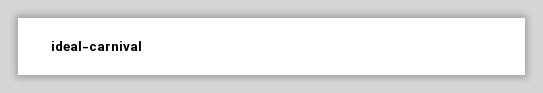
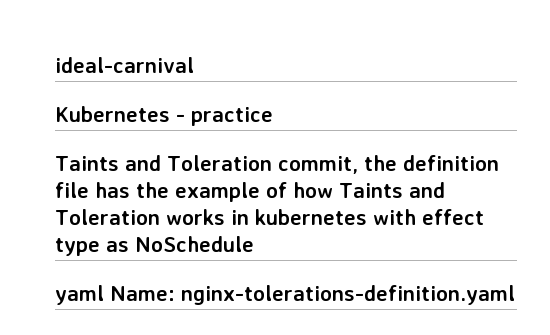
(142, 46) none -> [55,106,273,126] [55,155,499,174] [55,182,445,202] [55,209,484,225] [55,236,254,256] [55,285,515,305] // Kubernetes - practice // Taints and Toleration commit, the definition file has the example of how Taints and Toleration works in kubernetes with effect type as NoSchedule // yaml Name: nginx-tolerations-definition.yaml

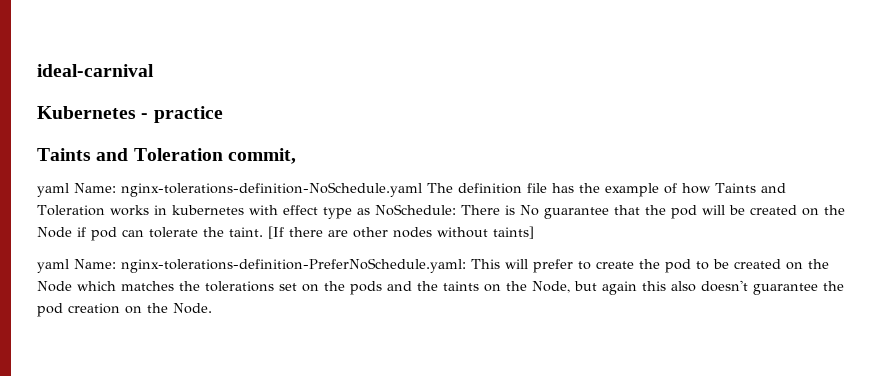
[363,155,397,171] the -> [37,182,453,197] // yaml Name: nginx-tolerations-definition-NoSchedule.yaml The
[135,236,254,252] [55,285,515,305] NoSchedule // yaml Name: nginx-tolerations-definition.yaml -> [374,204,845,219] [37,226,534,241] [37,258,829,273] [37,280,844,295] [37,303,212,317] NoSchedule: There is No guarantee that the pod will be created on the Node if pod can tolerate the taint. [If there are other nodes without taints] // yaml Name: nginx-tolerations-definition-PreferNoSchedule.yaml: This will prefer to create the pod to be created on the Node which matches the tolerations set on the pods and the taints on the Node, but again this also doesn't guarantee the pod creation on the Node.

